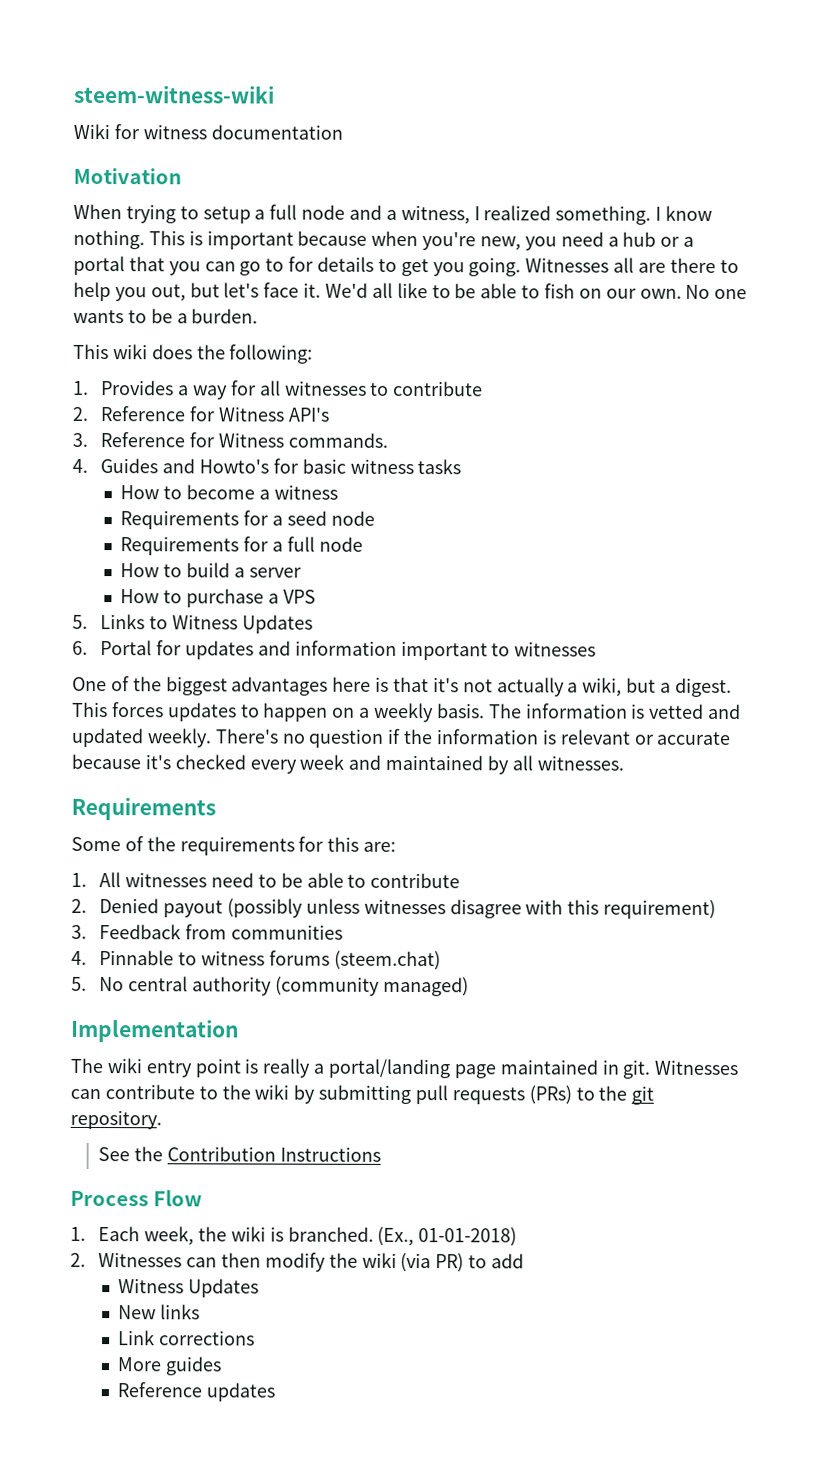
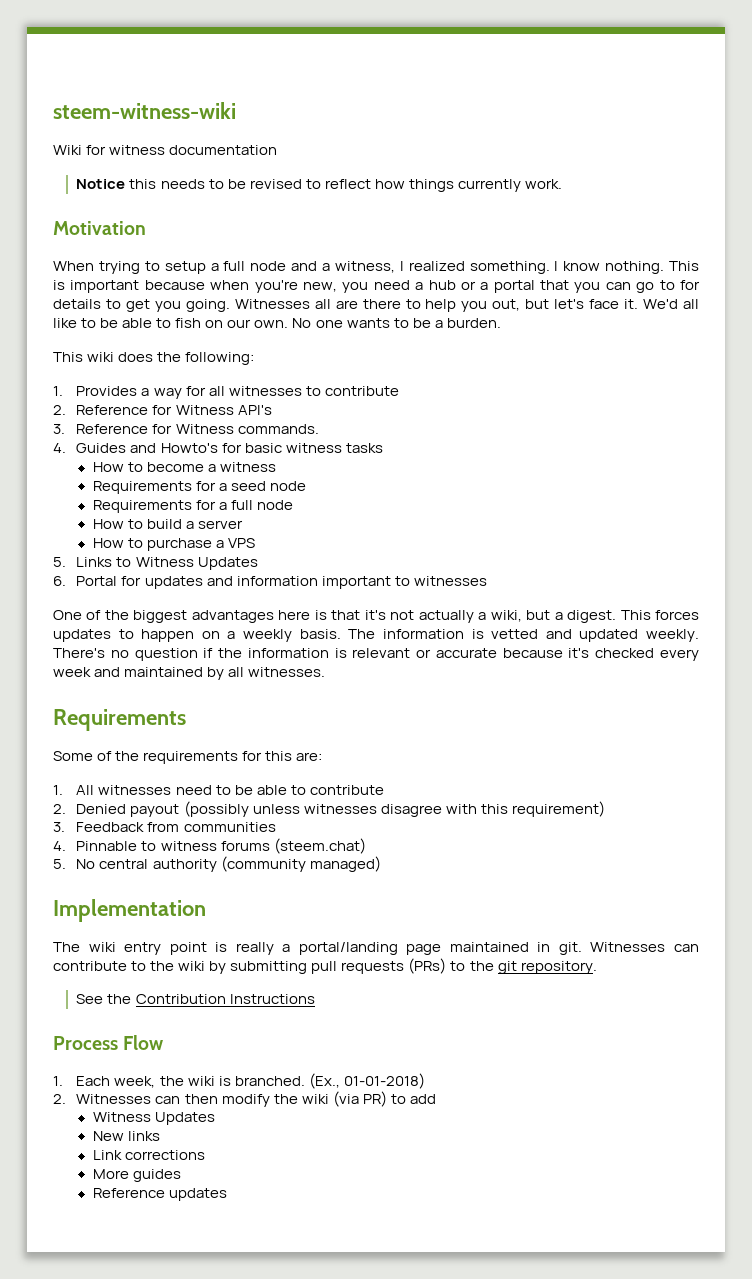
(343, 132) none -> [76,179,562,192] // Notice this needs to be revised to reflect how things currently work.

